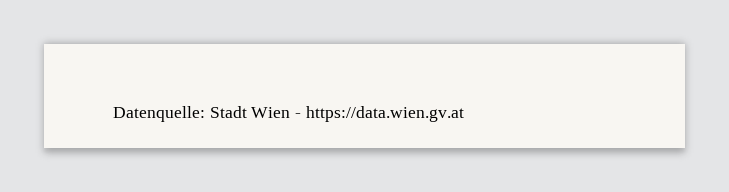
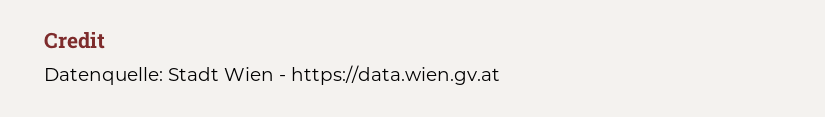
(113, 114) none -> [44,32,105,49] Credit //

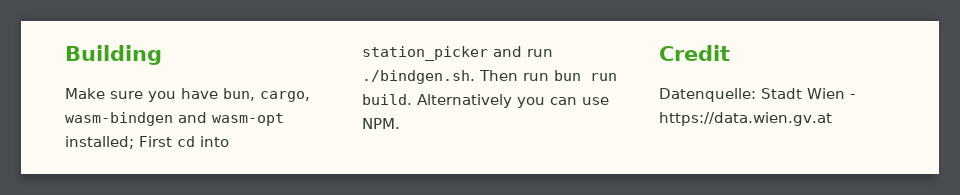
(44, 40) none -> [65,45,162,65] [65,88,310,102] [65,112,284,126] [65,136,229,149] [362,46,553,61] [362,70,617,84] [362,94,609,108] [362,118,400,129] Building // Make sure you have bun, cargo, wasm-bindgen and wasm-opt installed; First cd into station_picker and run ./bindgen.sh. Then run bun run build. Alternatively you can use NPM. //

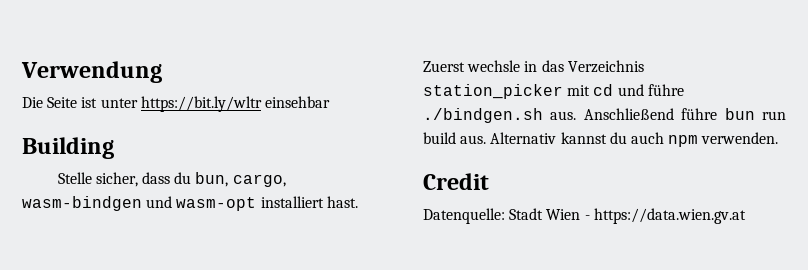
[65,45,162,65] [65,88,310,102] [65,112,284,126] [65,136,229,149] [362,46,553,61] [362,70,617,84] [362,94,609,108] [362,118,400,129] Building // Make sure you have bun, cargo, wasm-bindgen and wasm-opt installed; First cd into station_picker and run ./bindgen.sh. Then run bun run build. Alternatively you can use NPM. -> [21,61,162,83] [22,96,330,112] [22,137,114,159] [57,172,286,187] [22,196,358,211] [423,60,644,73] [423,84,684,99] [423,108,786,123] [423,132,779,147] Verwendung // Die Seite ist unter https://bit.ly/wltr einsehbar // Building // Stelle sicher, dass du bun, cargo, wasm-bindgen und wasm-opt installiert hast. Zuerst wechsle in das Verzeichnis station_picker mit cd und führe ./bindgen.sh aus. Anschließend führe bun run build aus. Alternativ kannst du auch npm verwenden.

